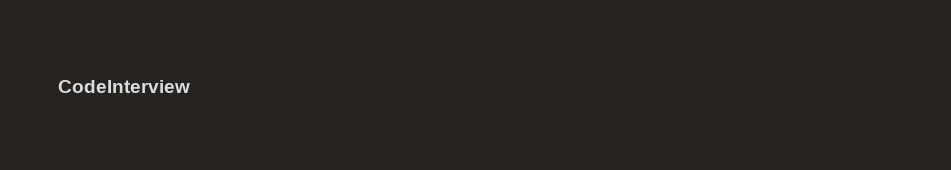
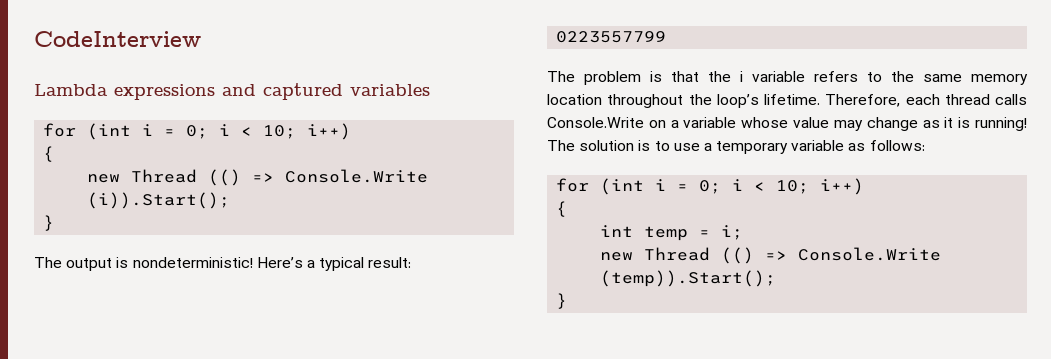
(190, 86) none -> [34,83,430,100] [43,123,352,140] [43,146,55,162] [87,169,429,186] [87,192,231,209] [43,215,55,231] [34,257,412,271] [556,31,667,43] [547,71,1028,85] [547,94,1027,108] [547,117,1027,131] [547,140,925,154] [556,178,865,195] [556,201,568,217] [600,225,744,241] [600,247,942,264] [600,270,777,287] [556,293,568,309] // Lambda expressions and captured variables // for (int i = 0; i < 10; i++) // { // new Thread (() => Console.Write (i)).Start(); // } // The output is nondeterministic! Here’s a typical result: // 0223557799 // The problem is that the i variable refers to the same memory location throughout the loop’s lifetime. Therefore, each thread calls Console.Write on a variable whose value may change as it is running! The solution is to use a temporary variable as follows: // for (int i = 0; i < 10; i++) // { // int temp = i; // new Thread (() => Console.Write (temp)).Start(); // }

